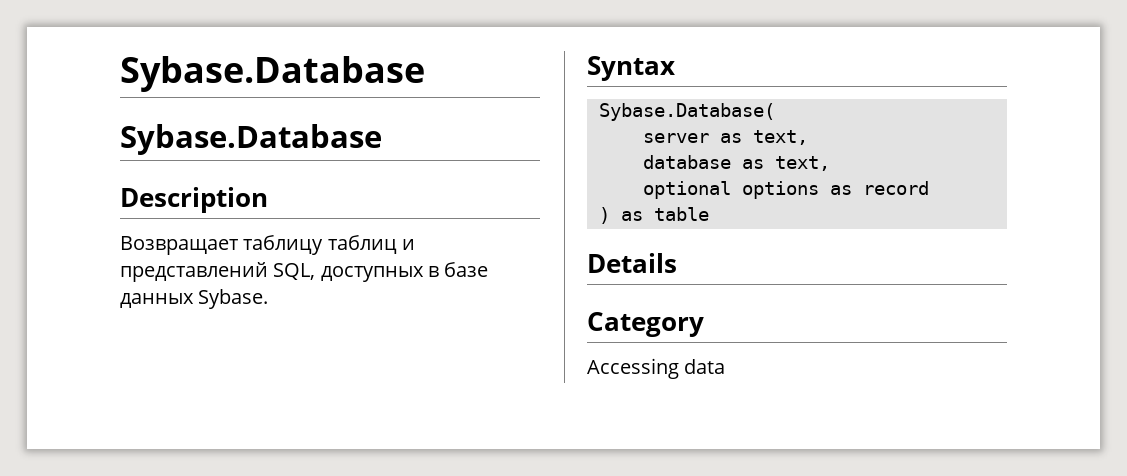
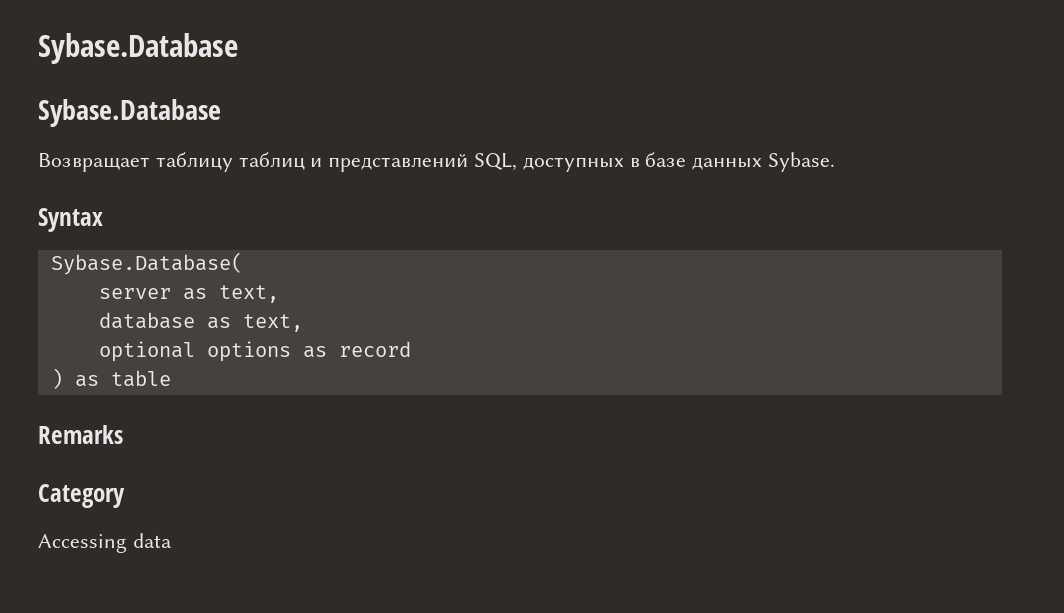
[120,187,268,213] // Description -> (221, 113) none
[587,253,677,273] Details -> [38,425,123,444] Remarks

